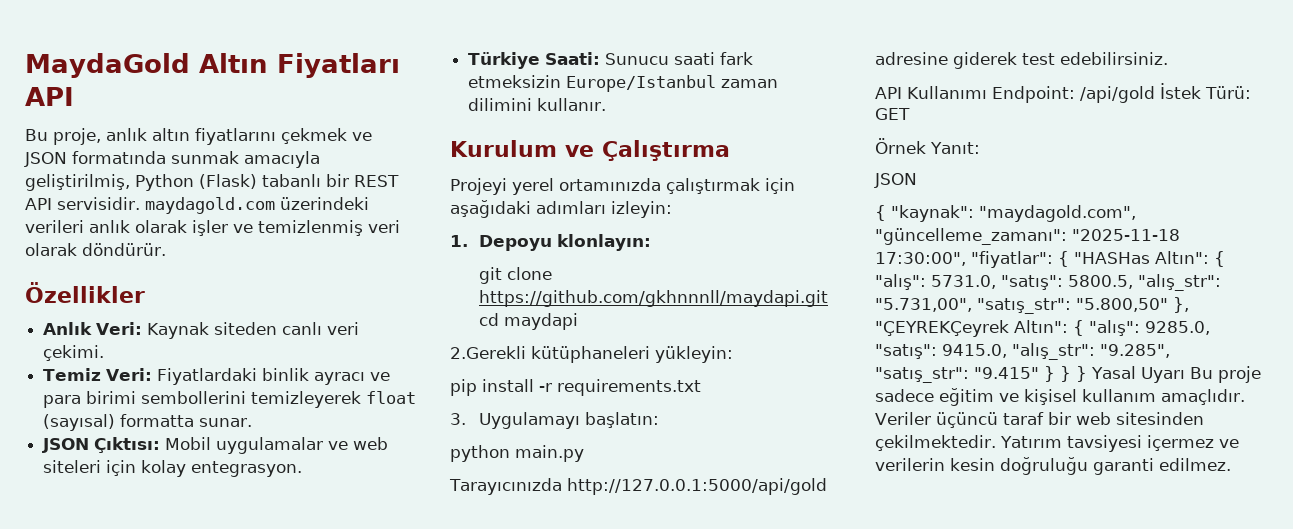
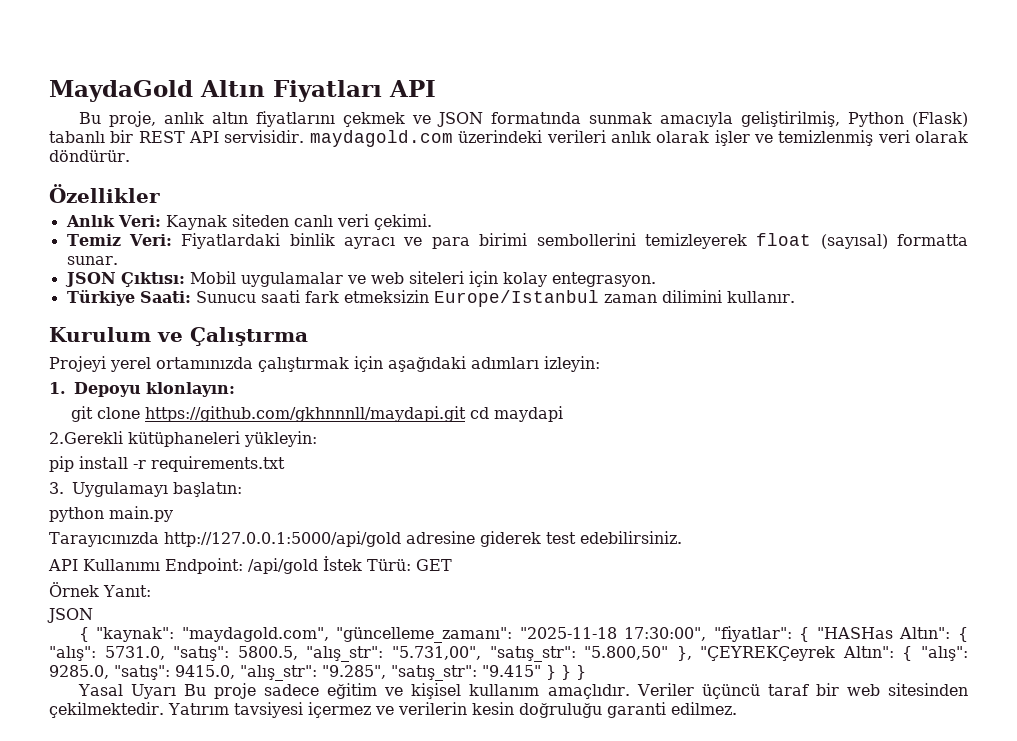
(1087, 374) none -> (586, 672) //

